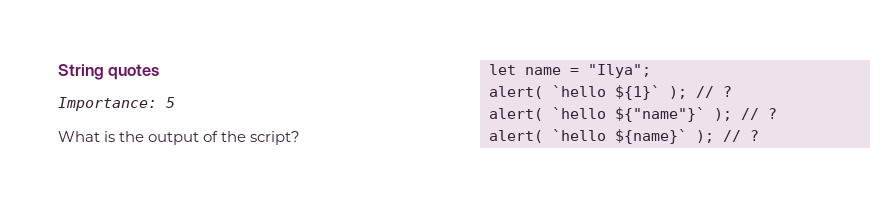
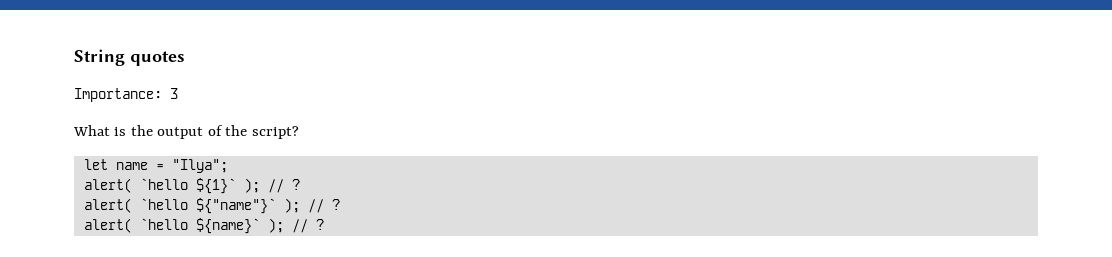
[166,97,175,108] 5 -> [170,88,178,99] 3

